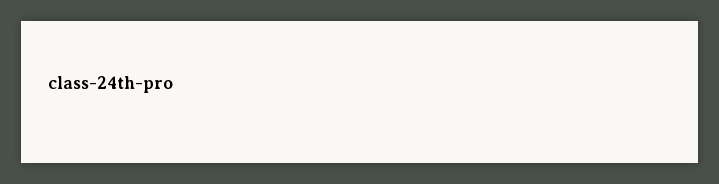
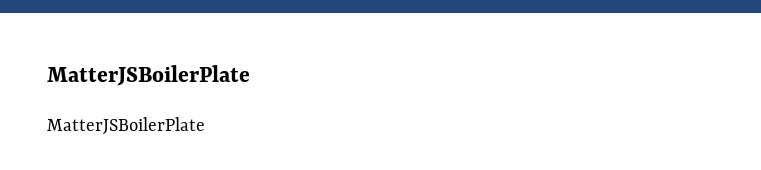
[48,76,173,93] class-24th-pro -> [47,65,250,86] [47,117,205,134] MatterJSBoilerPlate // MatterJSBoilerPlate

